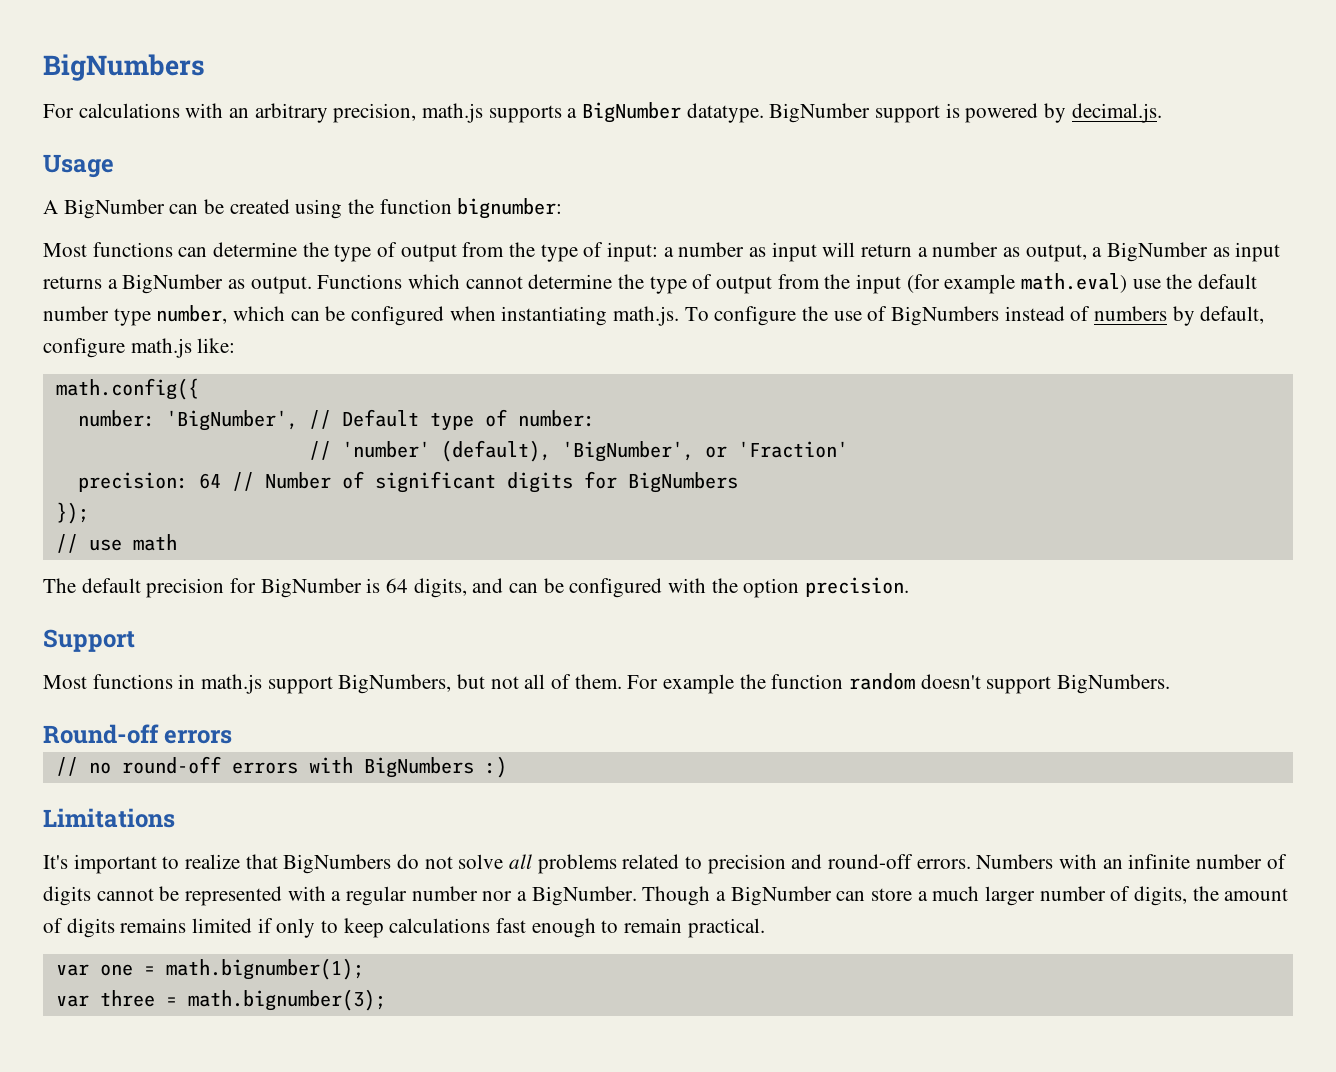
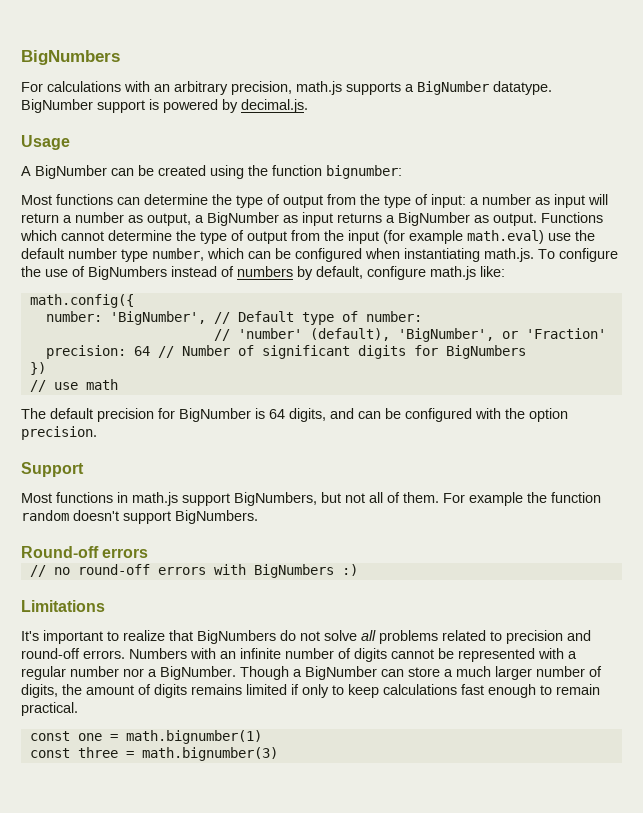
[55,502,89,524] }); -> [29,362,46,375] })
[55,964,89,976] var -> [29,731,70,741] const
[165,958,364,980] [55,995,89,1007] math.bignumber(1); // var -> [125,730,262,744] [29,748,70,758] math.bignumber(1) // const
[187,989,386,1011] math.bignumber(3); -> [141,747,278,761] math.bignumber(3)

